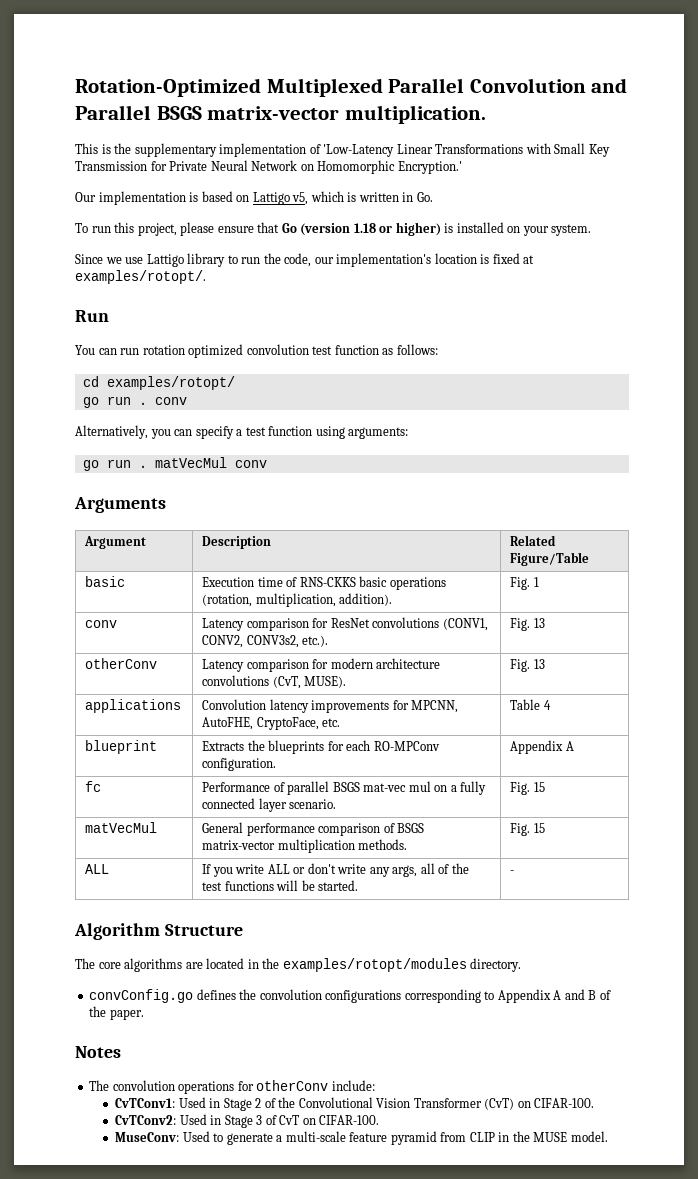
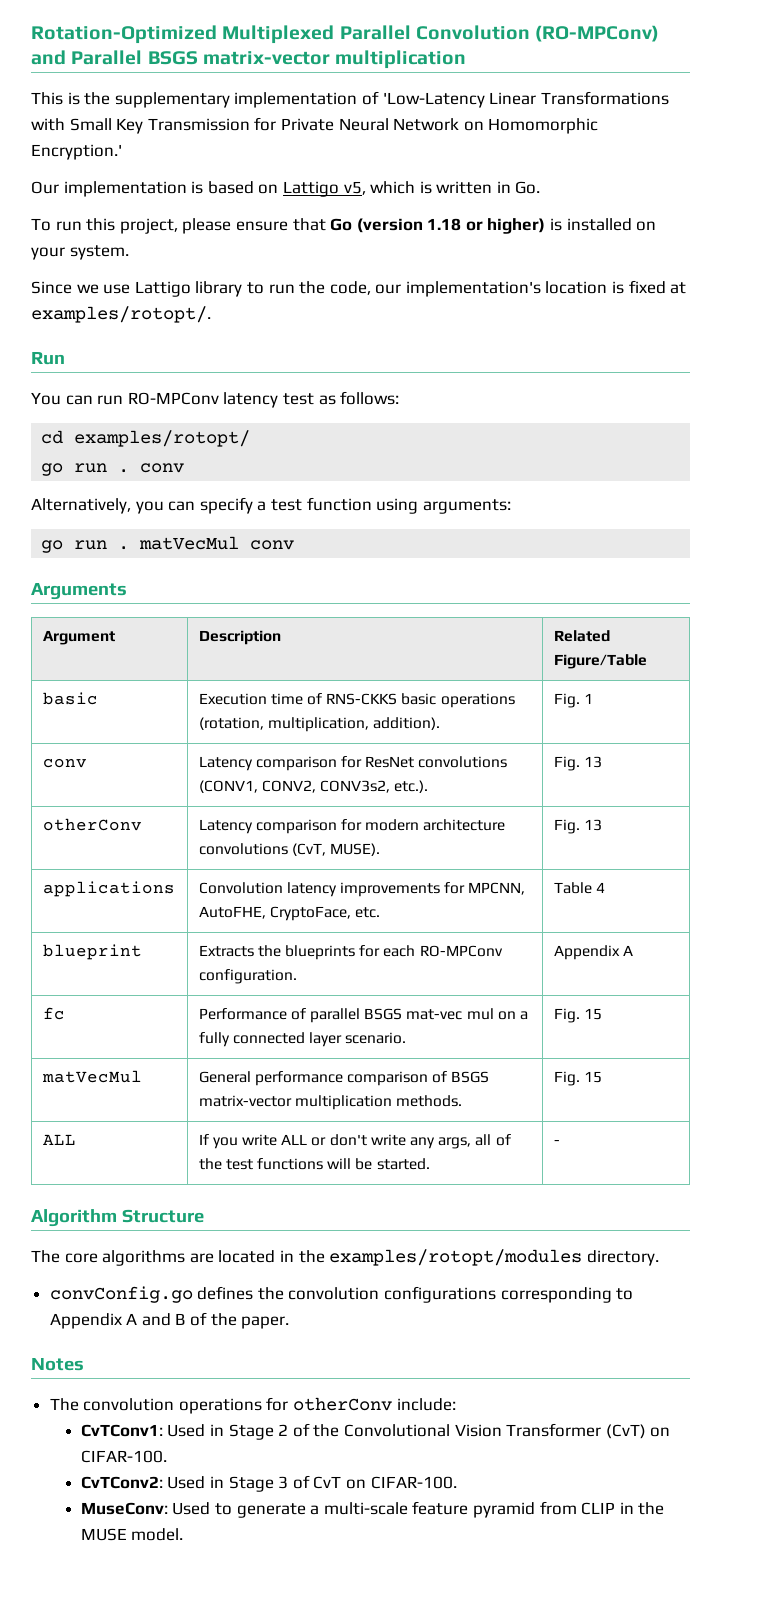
(586, 85) none -> [535,25,660,42] (RO-MPConv)
[344,105,486,124] multiplication. -> [335,50,467,69] multiplication
[142,344,379,358] rotation optimized convolution test function -> [127,392,314,408] RO-MPConv latency test

